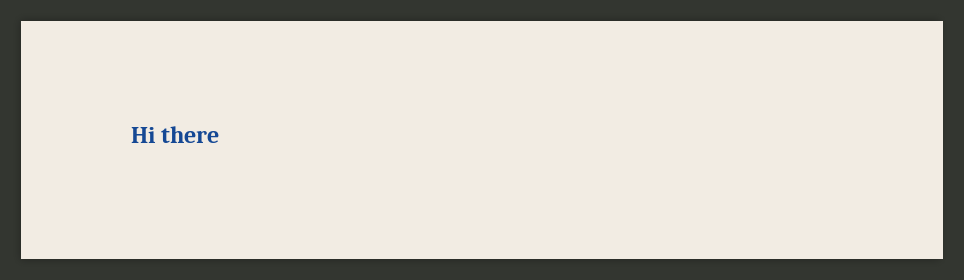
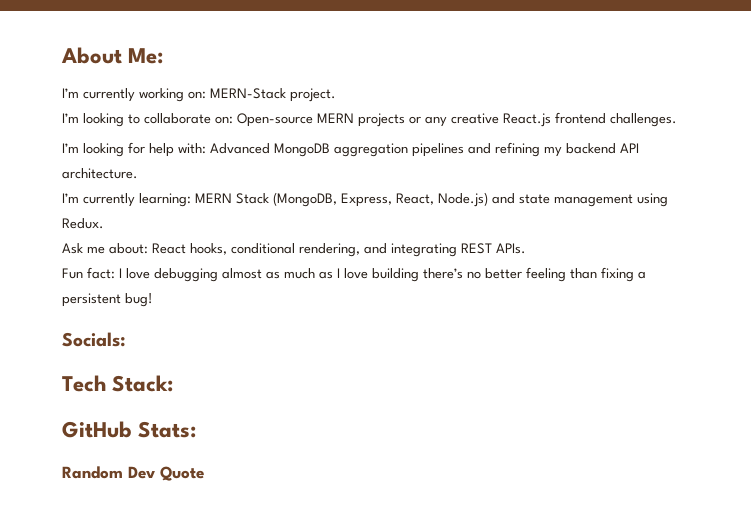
[131,126,220,143] Hi there -> [61,47,164,64] [62,88,336,102] [62,112,677,127] [62,142,639,157] [62,168,138,179] [62,192,668,207] [62,218,104,229] [62,243,526,257] [62,267,646,282] [62,293,153,307] [62,332,126,347] [62,375,174,392] [62,421,197,438] [62,466,204,481] About Me: // I’m currently working on: MERN-Stack project. // I’m looking to collaborate on: Open-source MERN projects or any creative React.js frontend challenges. // I’m looking for help with: Advanced MongoDB aggregation pipelines and refining my backend API architecture. // I’m currently learning: MERN Stack (MongoDB, Express, React, Node.js) and state management using Redux. // Ask me about: React hooks, conditional rendering, and integrating REST APIs. // Fun fact: I love debugging almost as much as I love building there’s no better feeling than fixing a persistent bug! // Socials: // Tech Stack: // GitHub Stats: // Random Dev Quote

